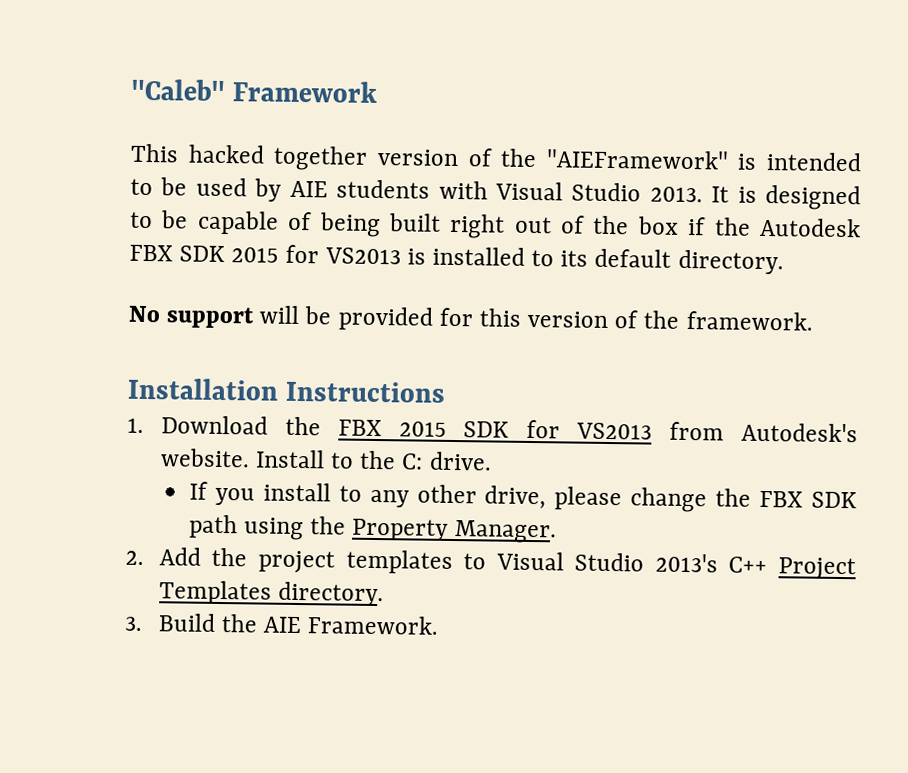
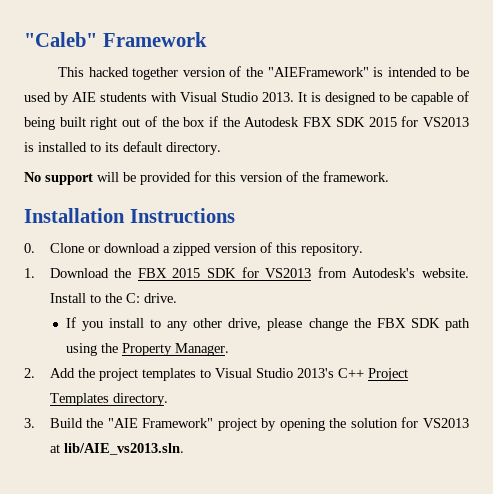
(447, 391) none -> [24,242,363,256] // 0. Clone or download a zipped version of this repository.
[263,615,440,635] AIE Framework. -> [107,417,469,431] [49,443,184,455] "AIE Framework" project by opening the solution for VS2013 at lib/AIE_vs2013.sln.

